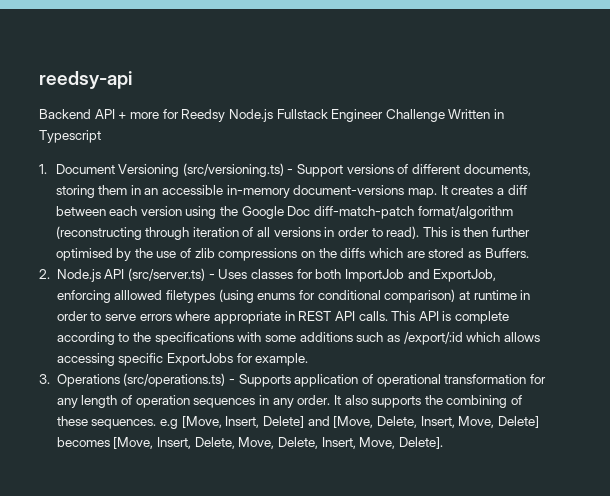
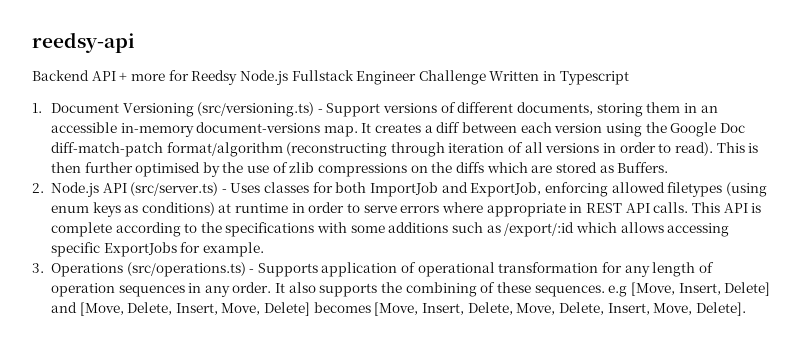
[114,290,163,300] alllowed -> [611,182,665,193] allowed
[257,289,456,303] enums for conditional comparison) -> [50,202,215,217] enum keys as conditions)

